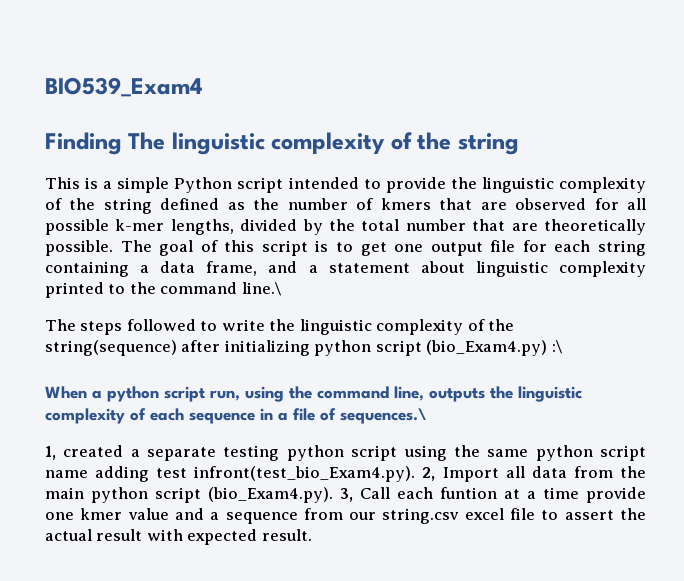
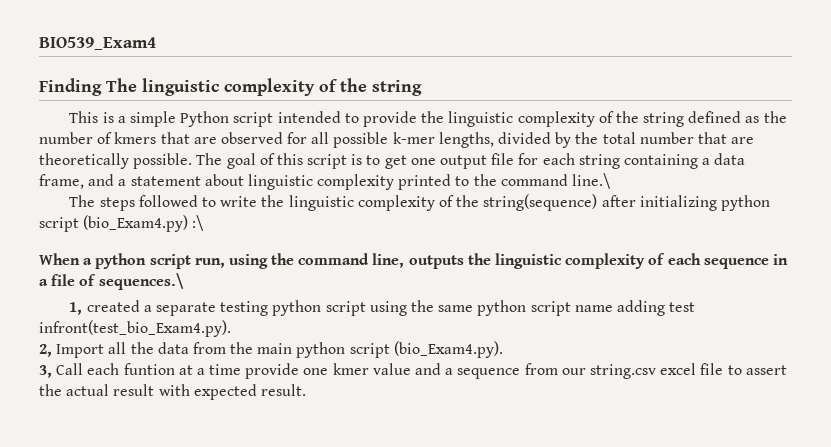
(416, 474) none -> (231, 328) //
(525, 472) none -> [130,342,154,354] the
(333, 495) none -> (503, 349) //

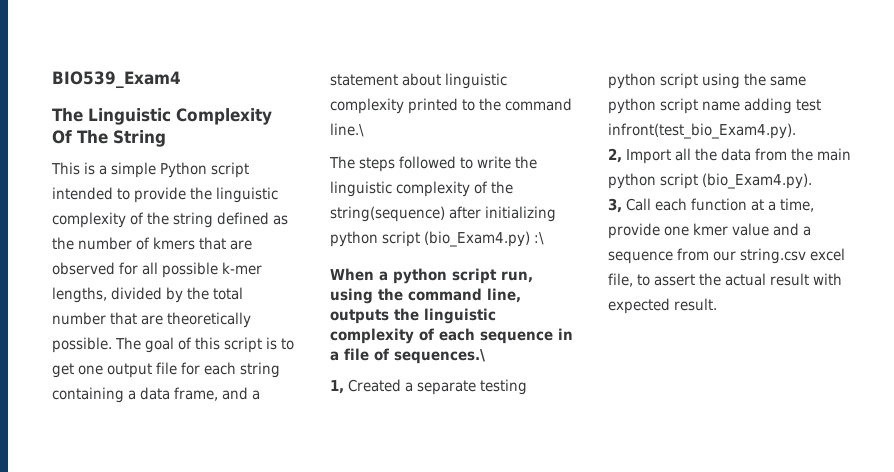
[39,78,422,96] Finding The linguistic complexity of the string -> [52,108,272,125] [52,130,166,147] The Linguistic Complexity Of The String
[86,300,140,312] created -> [348,379,401,392] Created
[123,363,175,375] funtion -> [691,198,747,211] function
[209,364,242,375] time -> [780,198,814,212] time,
[700,363,724,375] file -> [608,273,633,287] file,

